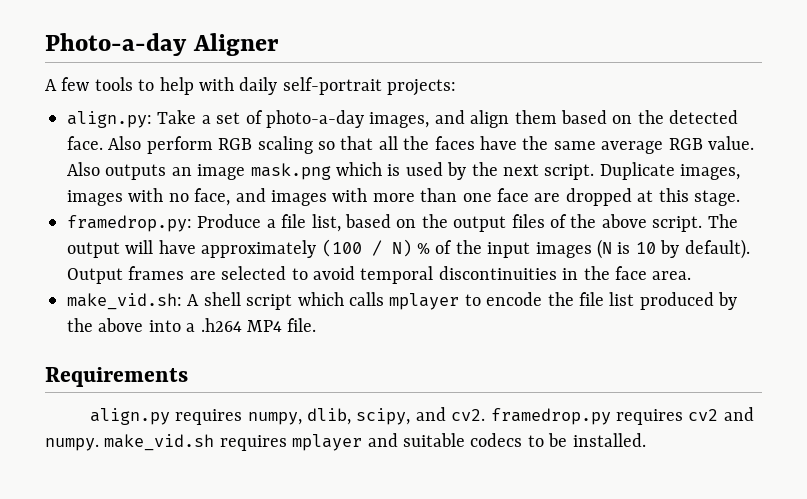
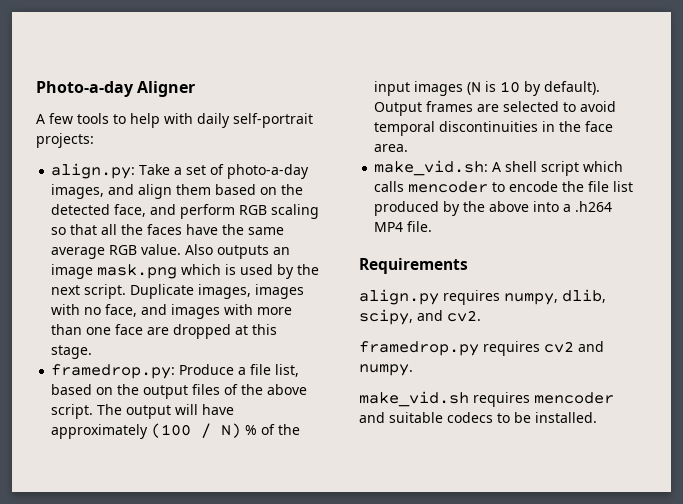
[67,136,142,150] face. Also -> [114,204,177,217] face, and
[389,293,460,310] mplayer -> [408,181,489,193] mencoder
(486, 415) none -> (481, 316) //
(99, 444) none -> (413, 370) //
[292,434,363,451] mplayer -> [534,392,614,404] mencoder

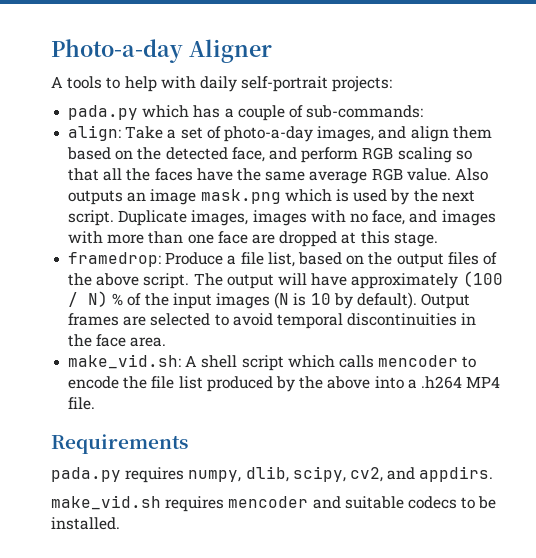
[49,113,73,124] few -> (63, 82) none
[51,163,136,179] align.py: -> [68,105,424,121] [68,125,122,141] pada.py which has a couple of sub-commands: // align:
[51,364,176,379] framedrop.py: -> [68,252,162,267] framedrop:
[359,289,439,305] align.py -> [51,467,121,482] pada.py
[417,310,481,322] [359,341,604,356] [359,364,413,376] and cv2. // framedrop.py requires cv2 and numpy. -> [349,466,494,482] cv2, and appdirs.

